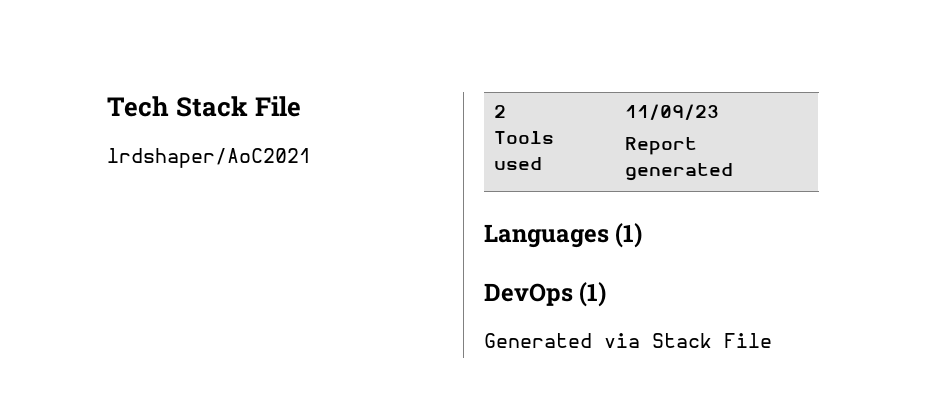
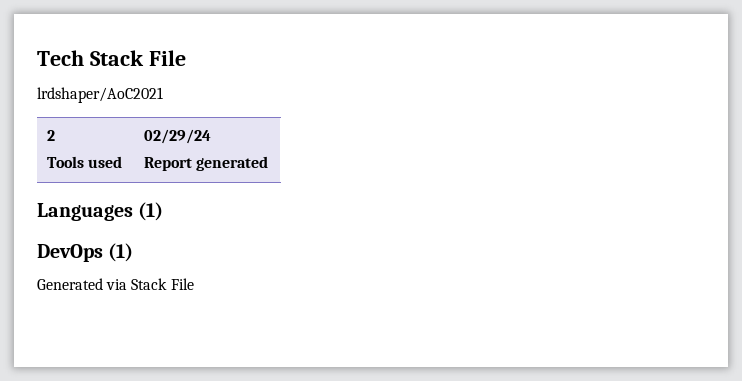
[624,104,719,120] 11/09/23 -> [143,129,211,144] 02/29/24

